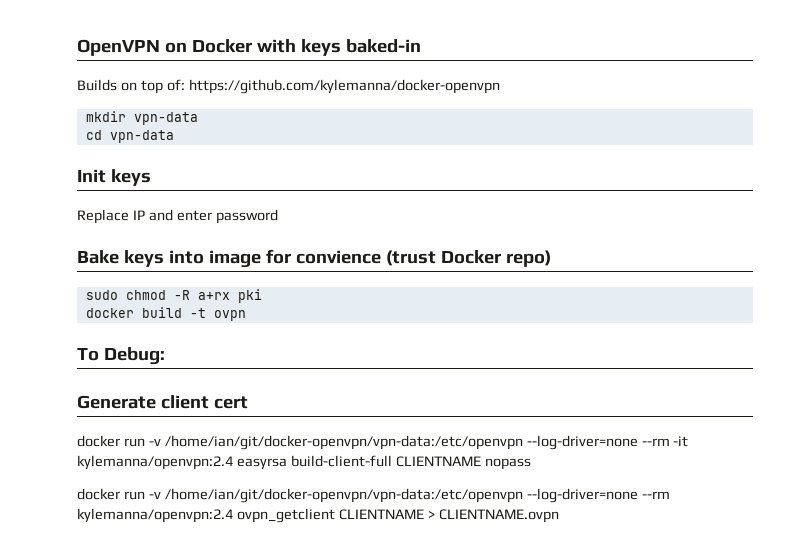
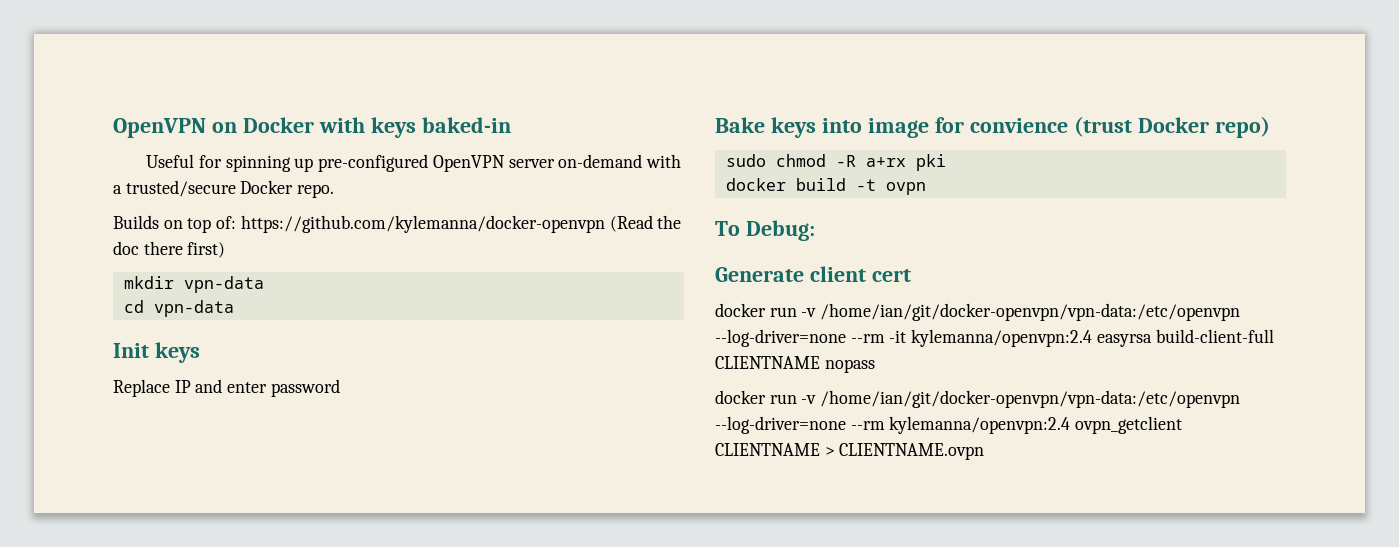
(421, 46) none -> [146,154,682,172] [113,180,335,198] // Useful for spinning up pre-configured OpenVPN server on-demand with a trusted/secure Docker repo.
(500, 86) none -> [609,215,682,232] [113,241,226,258] (Read the doc there first)

